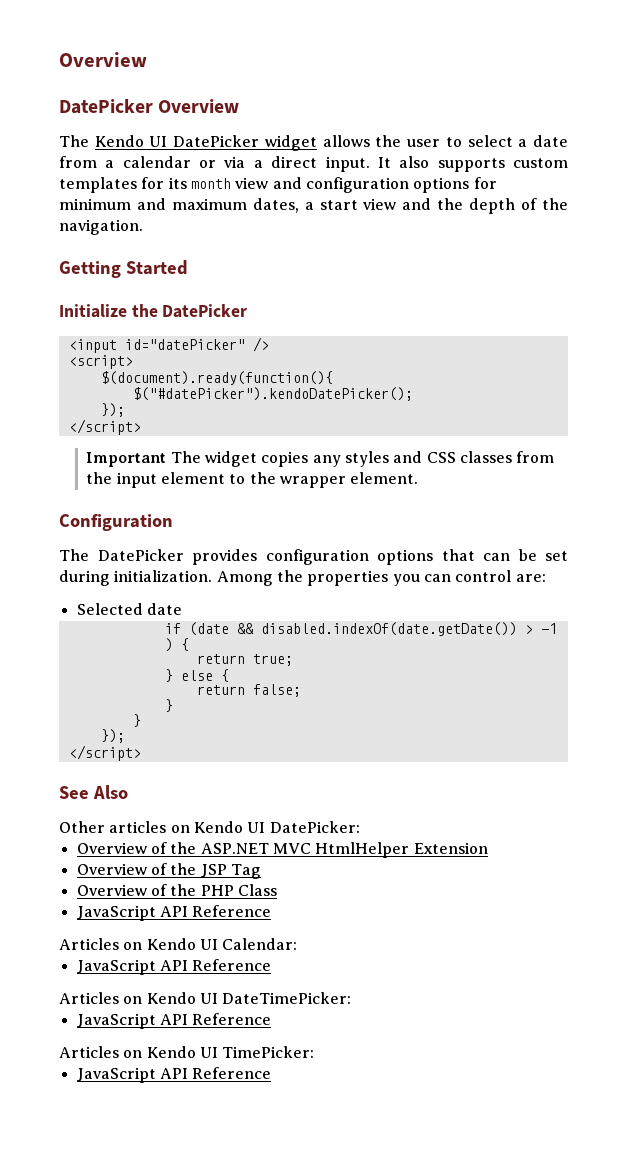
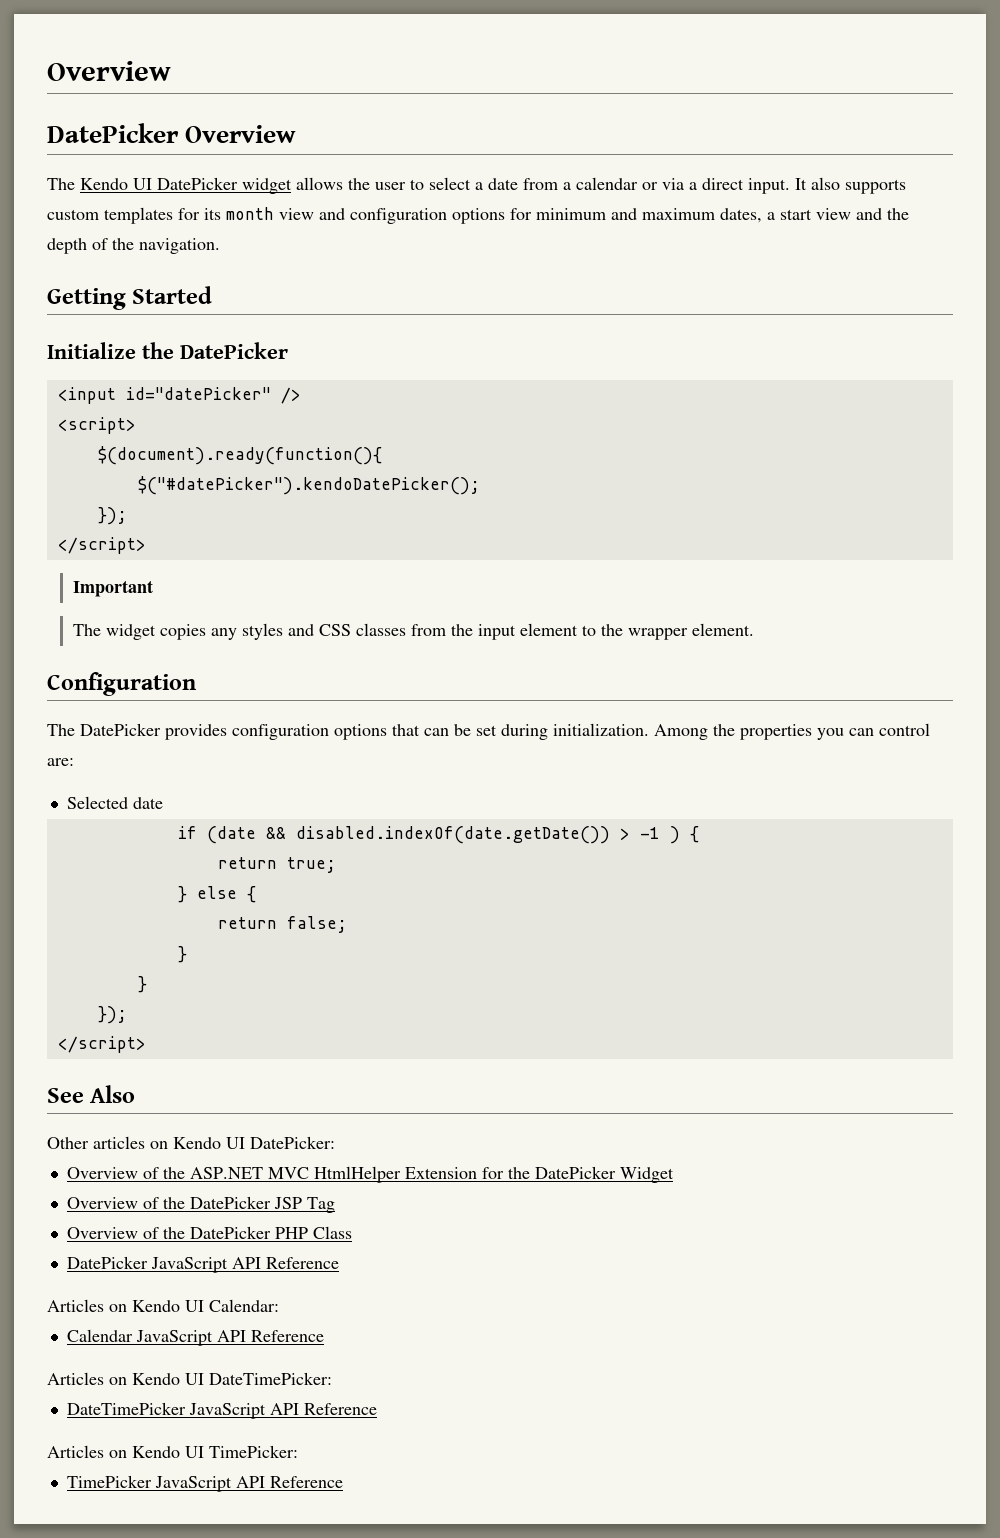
(167, 459) none -> (153, 588) //
[76,863,197,875] // Overview of the -> [481,1166,674,1183] [66,1196,271,1209] for the DatePicker Widget // Overview of the DatePicker
(197, 890) none -> [189,1226,271,1239] DatePicker
(277, 890) none -> [66,1256,148,1269] DatePicker
(298, 944) none -> [66,1329,133,1342] Calendar
(352, 998) none -> [66,1402,186,1415] DateTimePicker
(315, 1052) none -> [66,1475,152,1488] TimePicker

